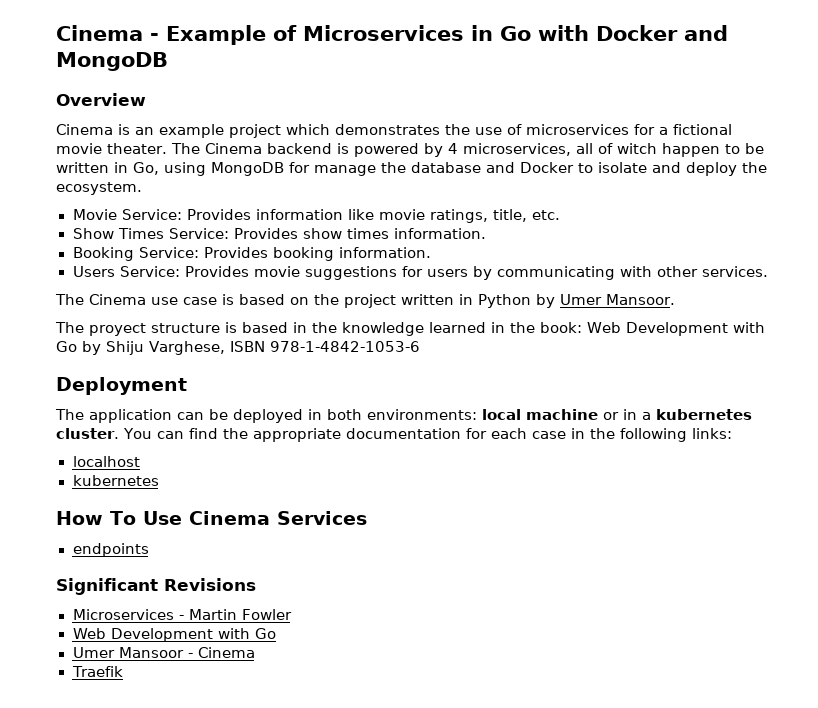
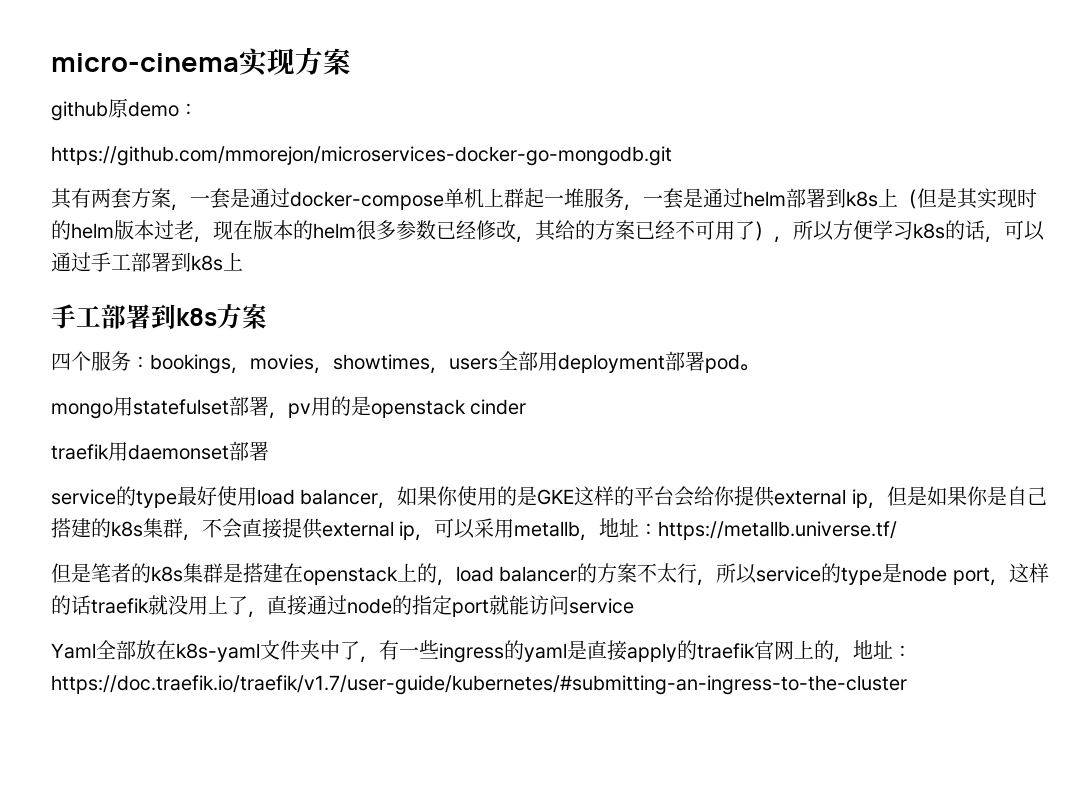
[56,25,728,45] [56,52,168,71] [56,93,146,106] [56,124,732,138] [56,143,764,157] [56,162,767,176] [56,182,142,195] [72,209,560,223] [72,228,486,239] [72,247,431,261] [72,266,768,280] [55,294,675,308] [55,322,765,336] [56,341,420,355] [56,377,187,395] [55,409,752,423] [56,428,732,442] [72,456,140,467] [72,475,159,486] [56,511,367,525] [72,543,149,557] [56,578,256,595] [72,609,292,620] [72,628,277,642] [72,647,255,658] [71,666,124,677] Cinema - Example of Microservices in Go with Docker and MongoDB // Overview // Cinema is an example project which demonstrates the use of microservices for a fictional movie theater. The Cinema backend is powered by 4 microservices, all of witch happen to be written in Go, using MongoDB for manage the database and Docker to isolate and deploy the ecosystem. // Movie Service: Provides information like movie ratings, title, etc. // Show Times Service: Provides show times information. // Booking Service: Provides booking information. // Users Service: Provides movie suggestions for users by communicating with other services. // The Cinema use case is based on the project written in Python by Umer Mansoor. // The proyect structure is based in the knowledge learned in the book: Web Development with Go by Shiju Varghese, ISBN 978-1-4842-1053-6 // Deployment // The application can be deployed in both environments: local machine or in a kubernetes cluster. You can find the appropriate documentation for each case in the following links: // localhost // kubernetes // How To Use Cinema Services // endpoints // Significant Revisions // Microservices - Martin Fowler // Web Development with Go // Umer Mansoor - Cinema // Traefik -> [51,47,351,76] [51,98,198,121] [51,146,672,166] [51,188,1037,211] [51,220,1045,243] [51,252,243,272] [51,304,267,329] [51,351,759,374] [51,396,527,419] [51,441,269,461] [51,486,1047,509] [51,518,898,541] [51,563,1049,586] [51,595,634,618] [51,640,912,663] [51,675,907,695] micro-cinema实现方案 // github原demo： // https://github.com/mmorejon/microservices-docker-go-mongodb.git // 其有两套方案，一套是通过docker-compose单机上群起一堆服务，一套是通过helm部署到k8s上（但是其实现时的helm版本过老，现在版本的helm很多参数已经修改，其给的方案已经不可用了），所以方便学习k8s的话，可以通过手工部署到k8s上 // 手工部署到k8s方案 // 四个服务：bookings，movies，showtimes，users全部用deployment部署pod。 // mongo用statefulset部署，pv用的是openstack cinder // traefik用daemonset部署 // service的type最好使用load balancer，如果你使用的是GKE这样的平台会给你提供external ip，但是如果你是自己搭建的k8s集群，不会直接提供external ip，可以采用metallb，地址：https://metallb.universe.tf/ // 但是笔者的k8s集群是搭建在openstack上的，load balancer的方案不太行，所以service的type是node port，这样的话traefik就没用上了，直接通过node的指定port就能访问service // Yaml全部放在k8s-yaml文件夹中了，有一些ingress的yaml是直接apply的traefik官网上的，地址：https://doc.traefik.io/traefik/v1.7/user-guide/kubernetes/#submitting-an-ingress-to-the-cluster

